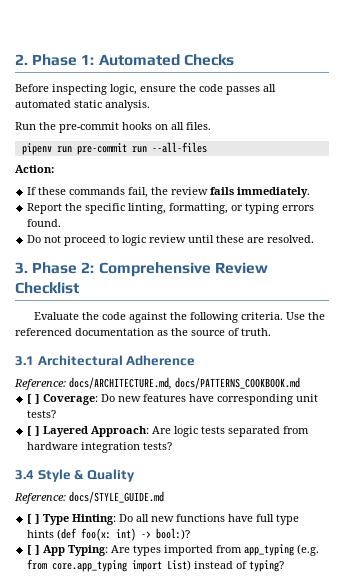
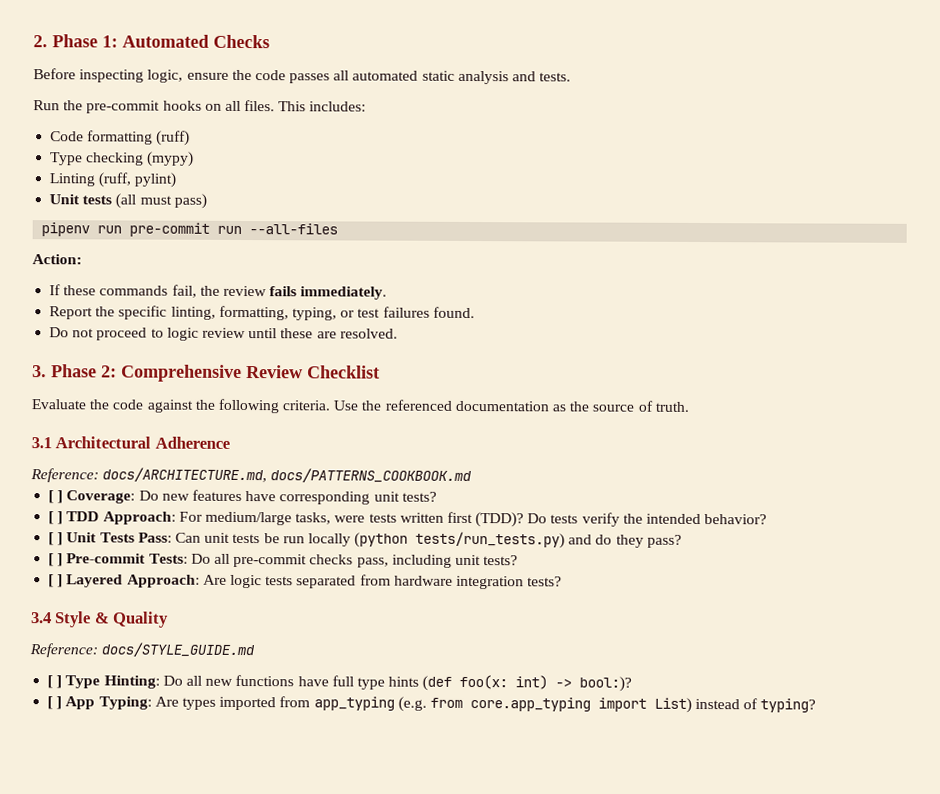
[105,100,150,111] analysis. -> [457,70,572,85] analysis and tests.
(211, 126) none -> [278,101,367,112] [50,130,191,146] [50,151,195,167] [49,172,177,188] [49,193,207,209] This includes: // Code formatting (ruff) // Type checking (mypy) // Linting (ruff, pylint) // Unit tests (all must pass)
[231,203,315,214] or typing errors -> [291,306,430,321] typing, or test failures
(57, 414) none -> [48,511,768,528] [48,531,682,549] [48,553,519,568] // [ ] TDD Approach: For medium/large tasks, were tests written first (TDD)? Do tests verify the intended behavior? // [ ] Unit Tests Pass: Can unit tests be run locally (python tests/run_tests.py) and do they pass? // [ ] Pre-commit Tests: Do all pre-commit checks pass, including unit tests?

